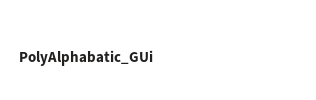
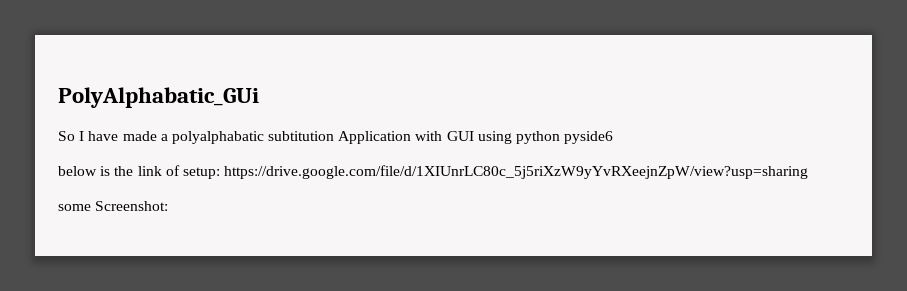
(153, 58) none -> [58,131,614,144] [58,165,809,179] [58,201,169,211] // So I have made a polyalphabatic subtitution Application with GUI using python pyside6 // below is the link of setup: https://drive.google.com/file/d/1XIUnrLC80c_5j5riXzW9yYvRXeejnZpW/view?usp=sharing // some Screenshot:

